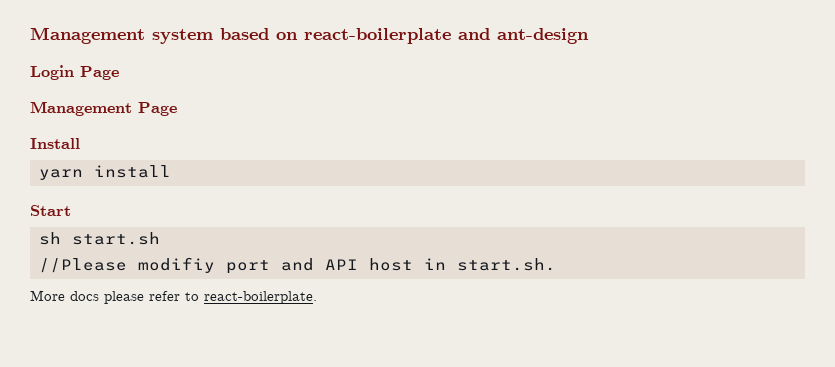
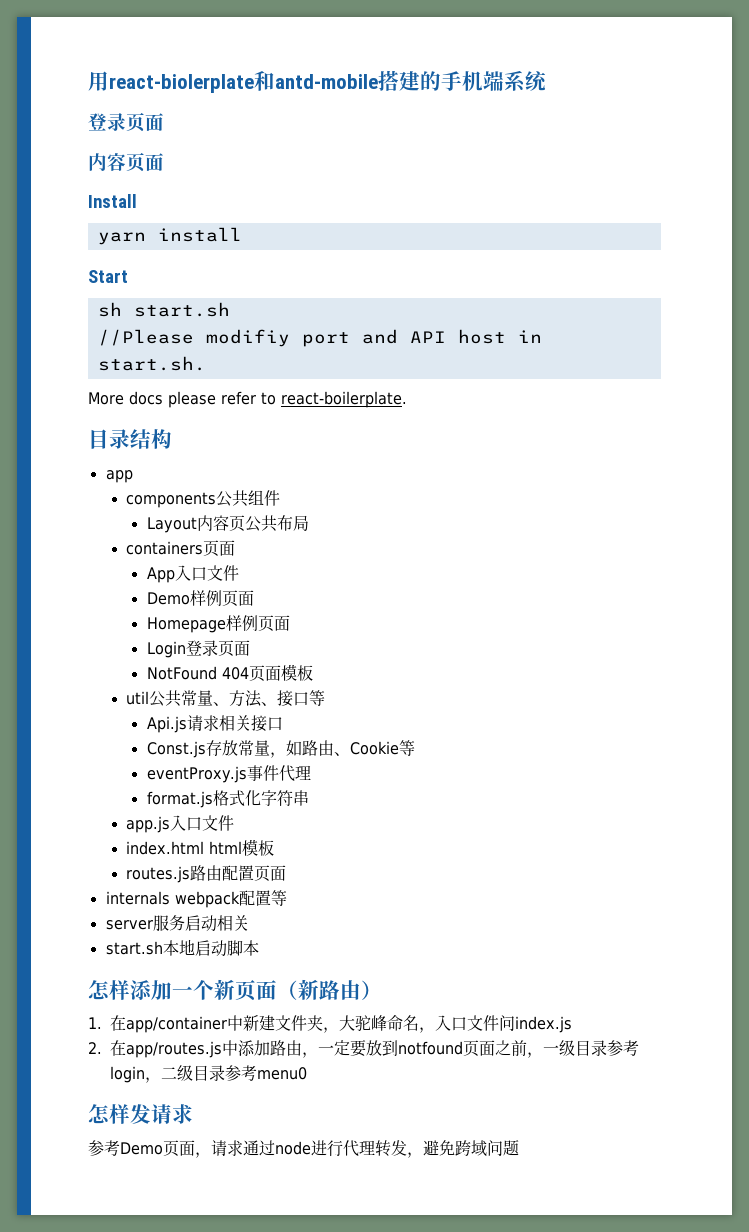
[30,27,589,44] [30,65,119,80] [30,101,177,116] Management system based on react-boilerplate and ant-design // Login Page // Management Page -> [88,70,547,93] [88,112,164,132] [88,152,164,172] 用react-biolerplate和antd-mobile搭建的手机端系统 // 登录页面 // 内容页面
(317, 297) none -> [88,429,172,449] [105,470,133,483] [126,490,281,508] [146,515,309,533] [126,540,236,557] [146,565,239,583] [146,590,254,607] [146,615,290,633] [146,640,250,658] [146,664,313,682] [126,690,326,707] [146,715,283,733] [146,740,415,758] [146,765,312,783] [146,790,309,808] [126,815,235,833] [126,839,275,856] [126,865,287,883] [105,890,287,908] [105,915,249,932] [105,939,259,957] [88,979,382,1001] [88,1015,572,1033] [88,1040,639,1058] [110,1065,307,1083] [88,1104,193,1124] [88,1140,519,1158] // 目录结构 // app // components公共组件 // Layout内容页公共布局 // containers页面 // App入口文件 // Demo样例页面 // Homepage样例页面 // Login登录页面 // NotFound 404页面模板 // util公共常量、方法、接口等 // Api.js请求相关接口 // Const.js存放常量，如路由、Cookie等 // eventProxy.js事件代理 // format.js格式化字符串 // app.js入口文件 // index.html html模板 // routes.js路由配置页面 // internals webpack配置等 // server服务启动相关 // start.sh本地启动脚本 // 怎样添加一个新页面（新路由） // 1.在app/container中新建文件夹，大驼峰命名，入口文件问index.js // 2.在app/routes.js中添加路由，一定要放到notfound页面之前，一级目录参考login，二级目录参考menu0 // 怎样发请求 // 参考Demo页面，请求通过node进行代理转发，避免跨域问题

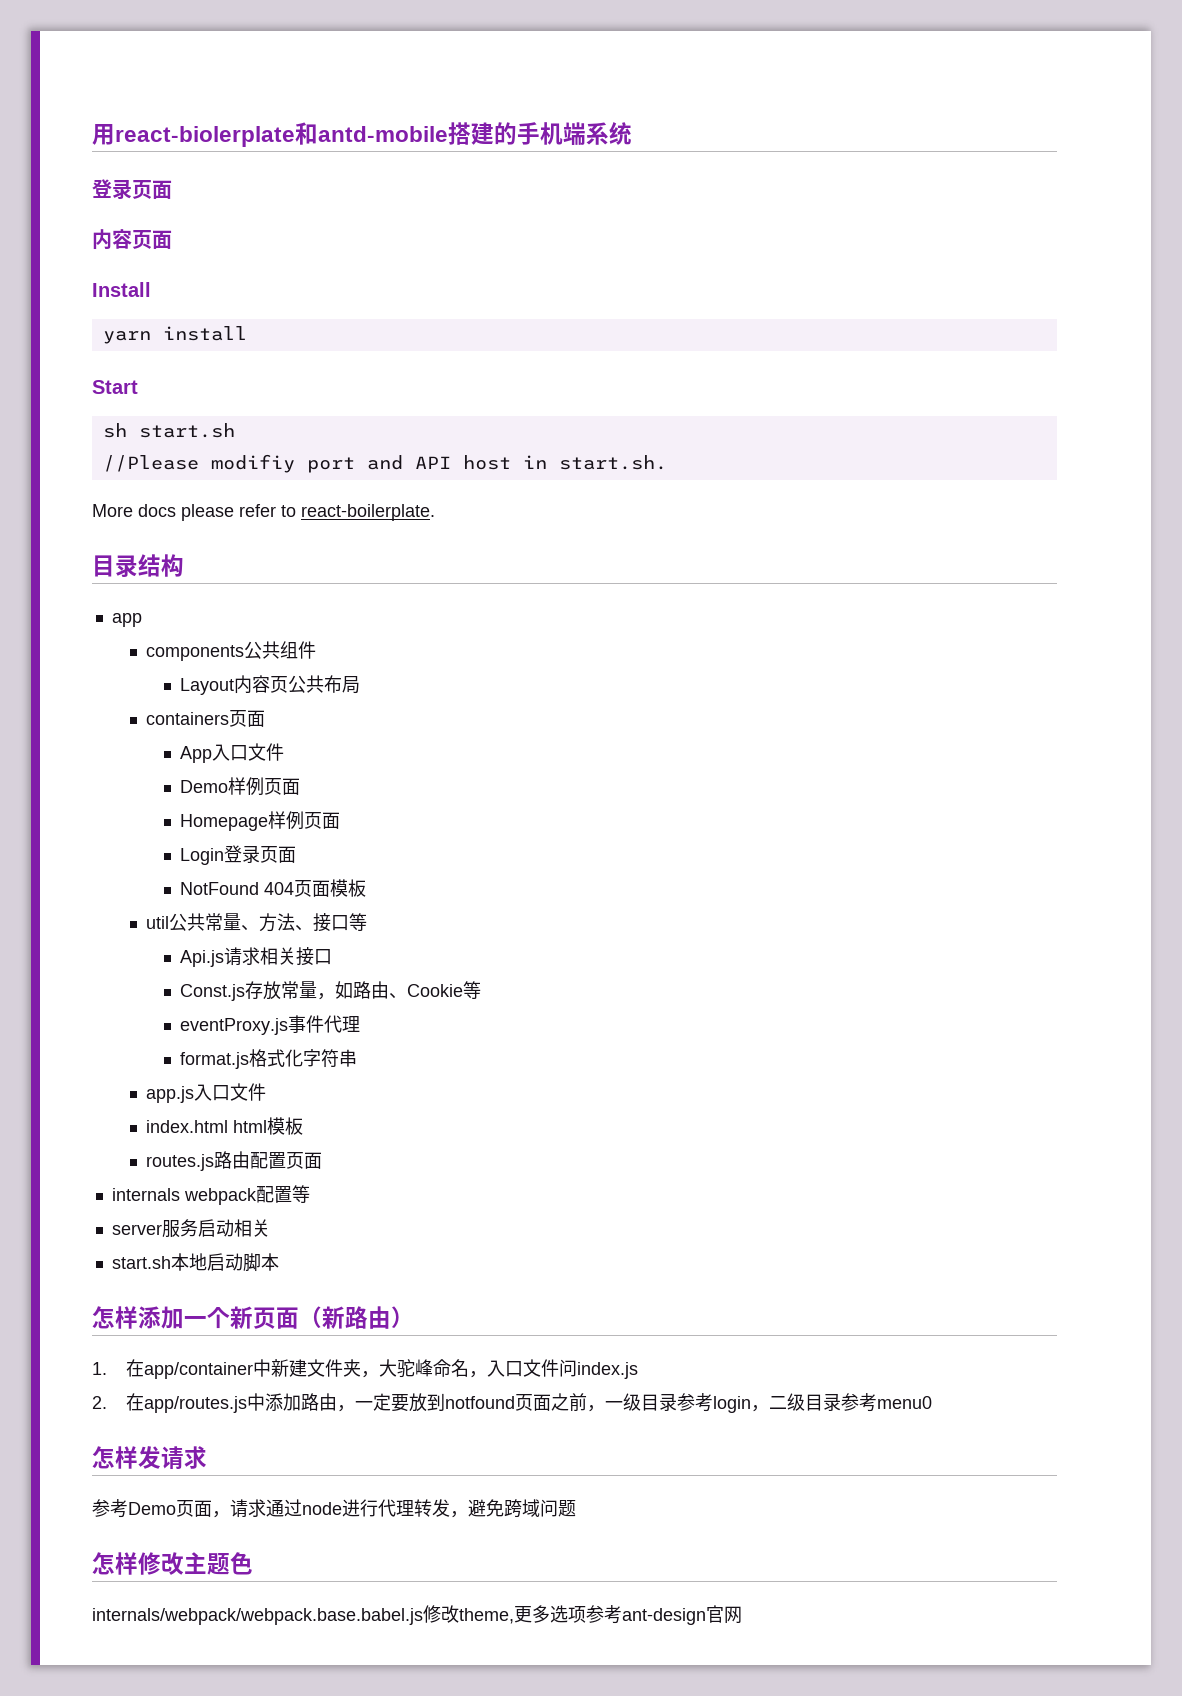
(519, 1148) none -> [92,1552,253,1575] [92,1605,742,1625] // 怎样修改主题色 // internals/webpack/webpack.base.babel.js修改theme,更多选项参考ant-design官网

